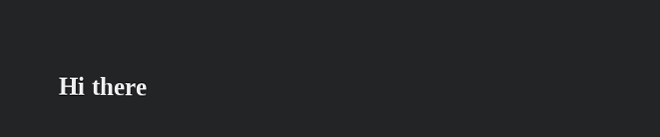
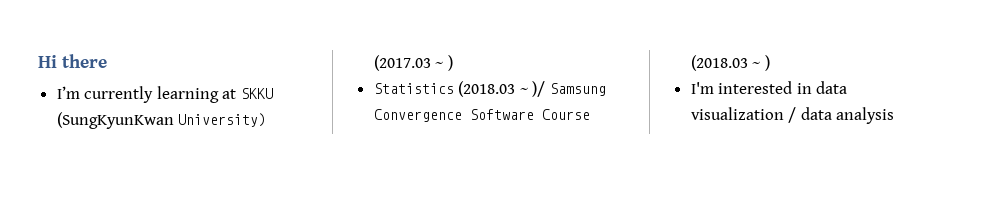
(147, 86) none -> [56,86,274,103] [56,112,267,129] [373,55,453,71] [373,81,607,97] [373,109,590,122] [690,55,770,71] [690,81,848,94] [690,107,895,124] // I’m currently learning at SKKU (SungKyunKwan University) (2017.03 ~ ) // Statistics (2018.03 ~ )/ Samsung Convergence Software Course (2018.03 ~ ) // I'm interested in data visualization / data analysis

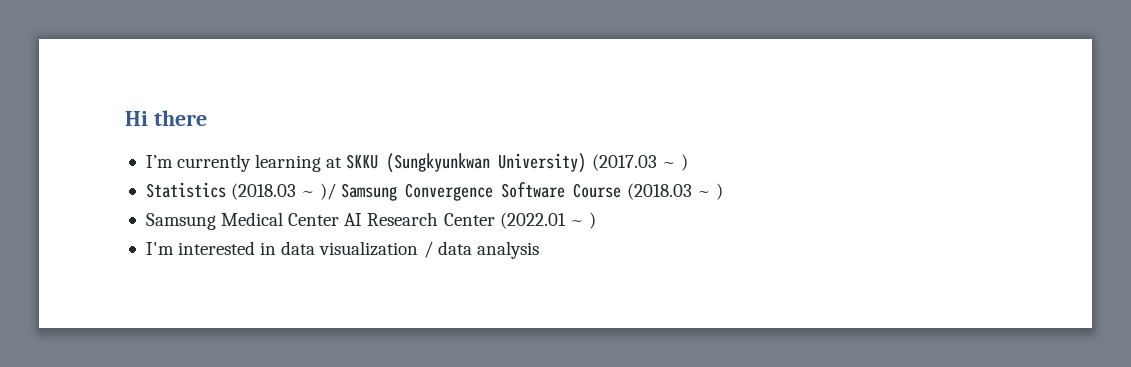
[56,112,174,129] (SungKyunKwan -> [386,153,491,173] (Sungkyunkwan
(770, 63) none -> [145,212,596,230] // Samsung Medical Center AI Research Center (2022.01 ~ )

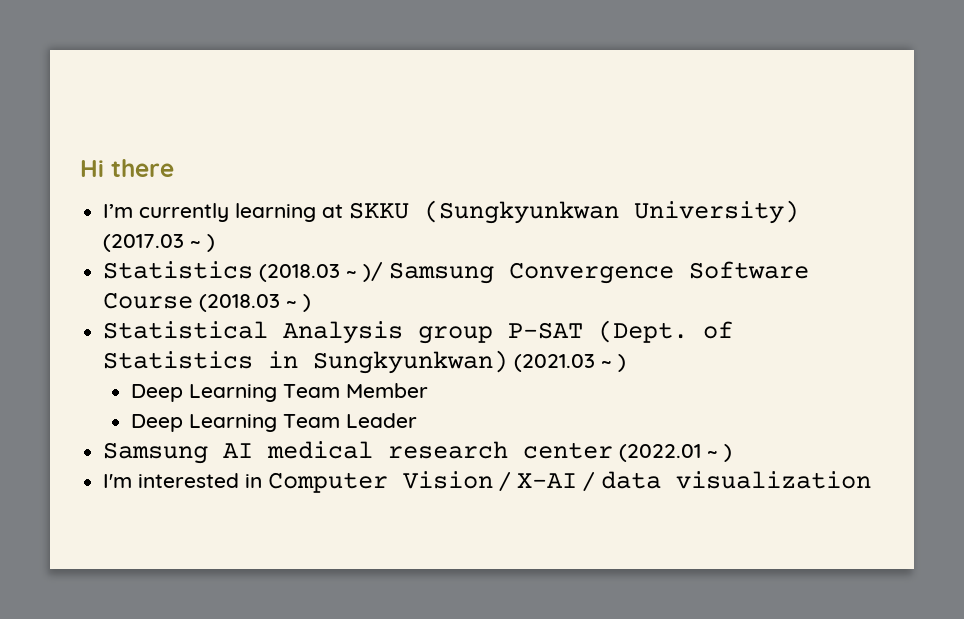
[145,212,495,230] Samsung Medical Center AI Research Center -> [103,320,734,344] [103,350,627,374] [131,383,429,402] [131,413,418,432] [103,441,614,464] Statistical Analysis group P-SAT (Dept. of Statistics in Sungkyunkwan) (2021.03 ~ ) // Deep Learning Team Member // Deep Learning Team Leader // Samsung AI medical research center
[281,241,539,259] data visualization / data analysis -> [268,471,872,493] Computer Vision / X-AI / data visualization

